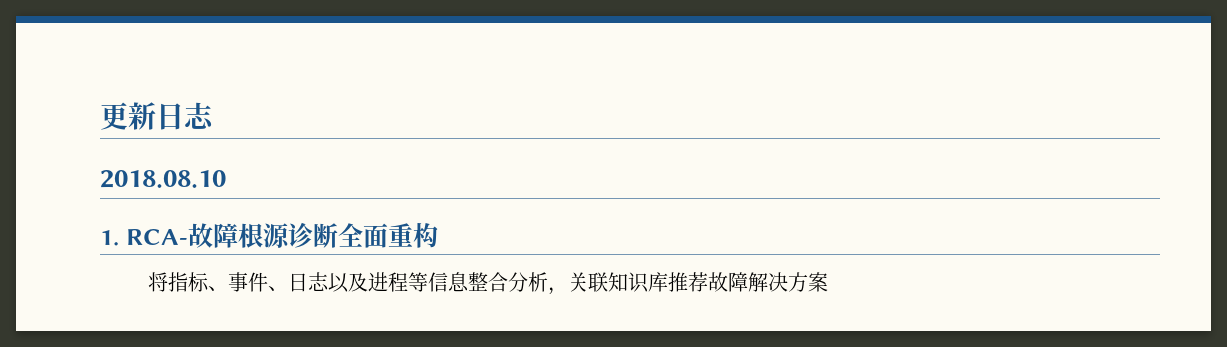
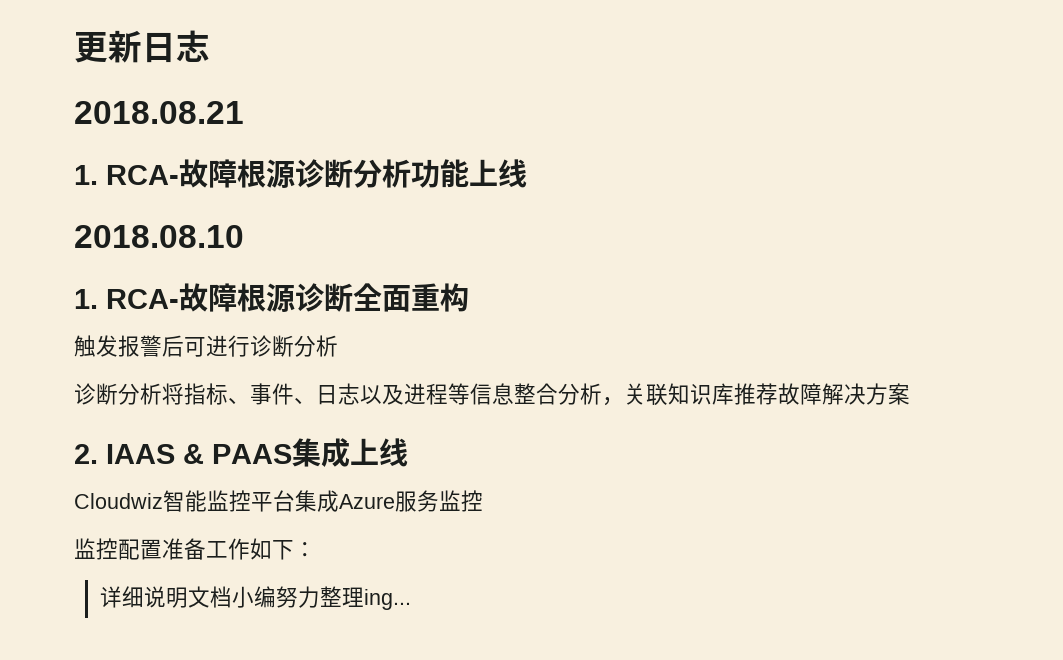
(215, 115) none -> [74,101,244,124] [74,159,527,188] // 2018.08.21 // 1. RCA-故障根源诊断分析功能上线
(438, 235) none -> [74,335,338,357] [74,383,162,405] 触发报警后可进行诊断分析 // 诊断分析
(829, 282) none -> [74,438,408,467] [74,490,483,512] [74,538,316,560] [100,586,412,610] // 2. IAAS & PAAS集成上线 // Cloudwiz智能监控平台集成Azure服务监控 // 监控配置准备工作如下： // 详细说明文档小编努力整理ing...

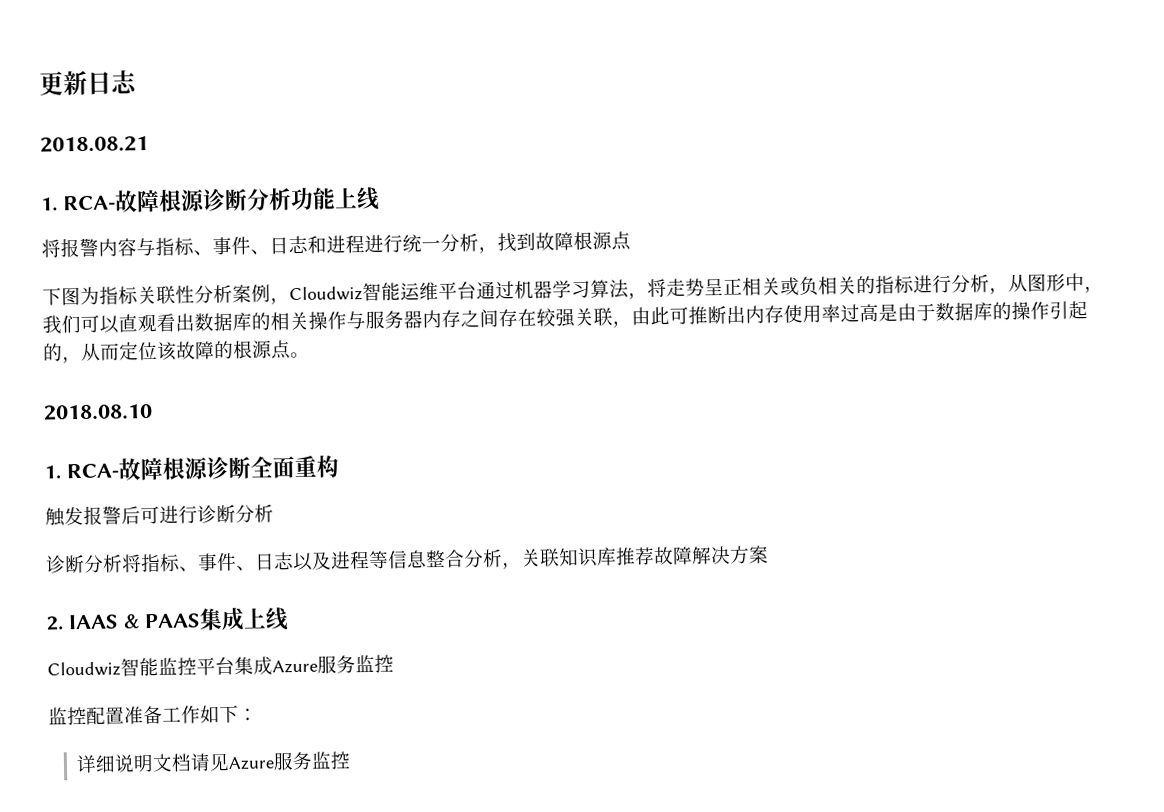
(527, 173) none -> [41,231,631,258] [42,272,1104,306] [42,300,1088,334] [43,340,310,364] // 将报警内容与指标、事件、日志和进程进行统一分析，找到故障根源点 // 下图为指标关联性分析案例，Cloudwiz智能运维平台通过机器学习算法，将走势呈正相关或负相关的指标进行分析，从图形中，我们可以直观看出数据库的相关操作与服务器内存之间存在较强关联，由此可推断出内存使用率过高是由于数据库的操作引起的，从而定位该故障的根源点。
[232,586,412,610] 小编努力整理ing... -> [190,751,352,772] 请见Azure服务监控

